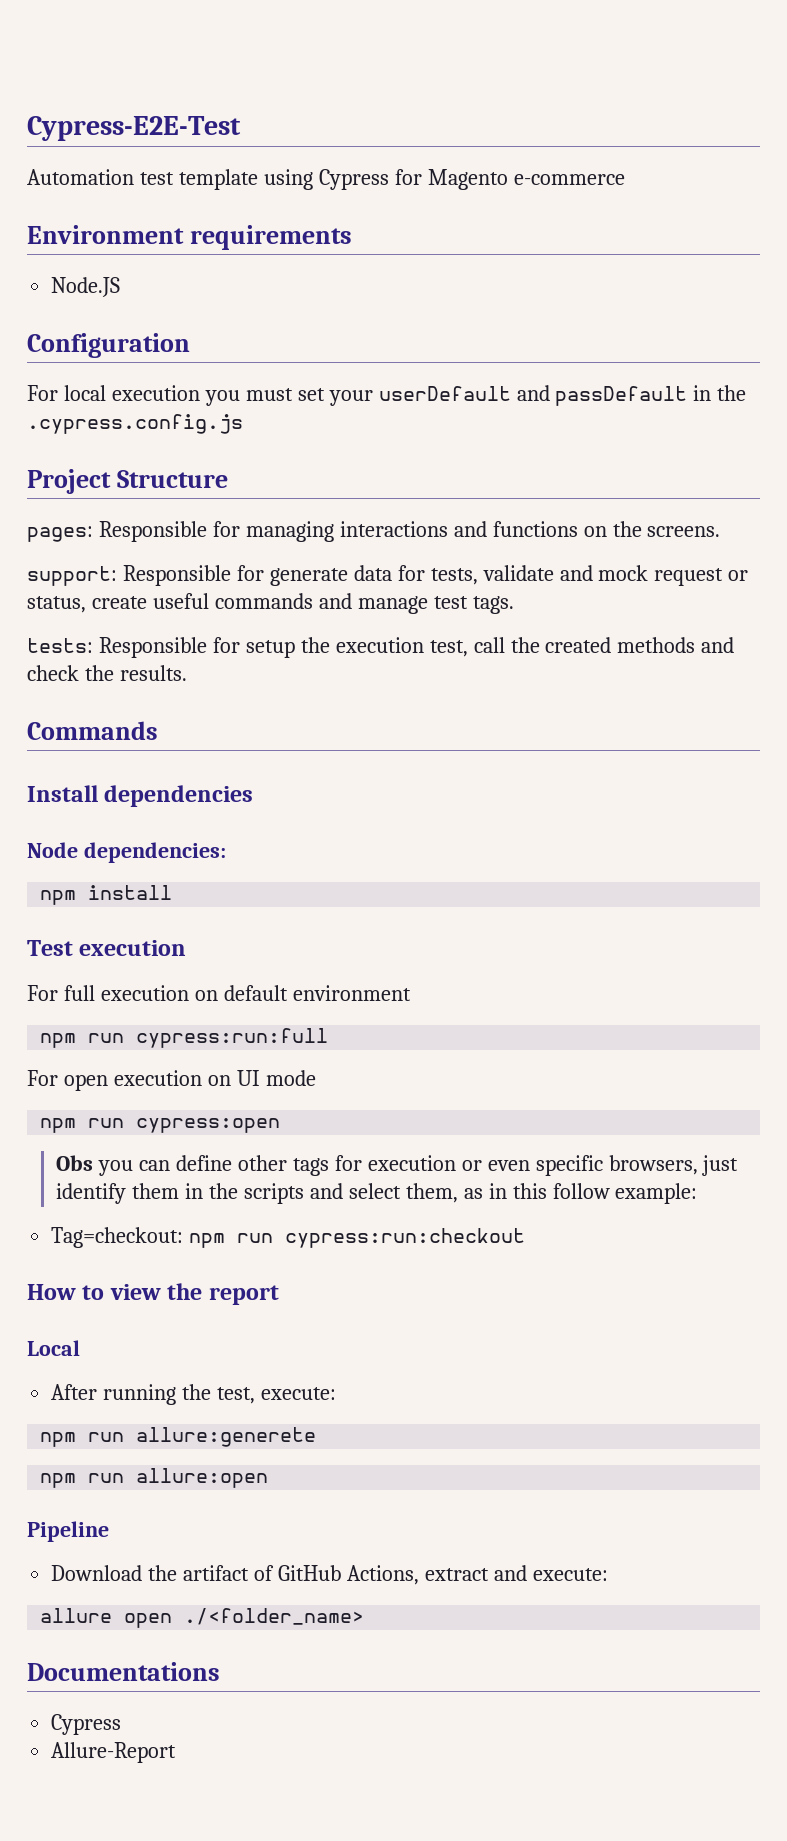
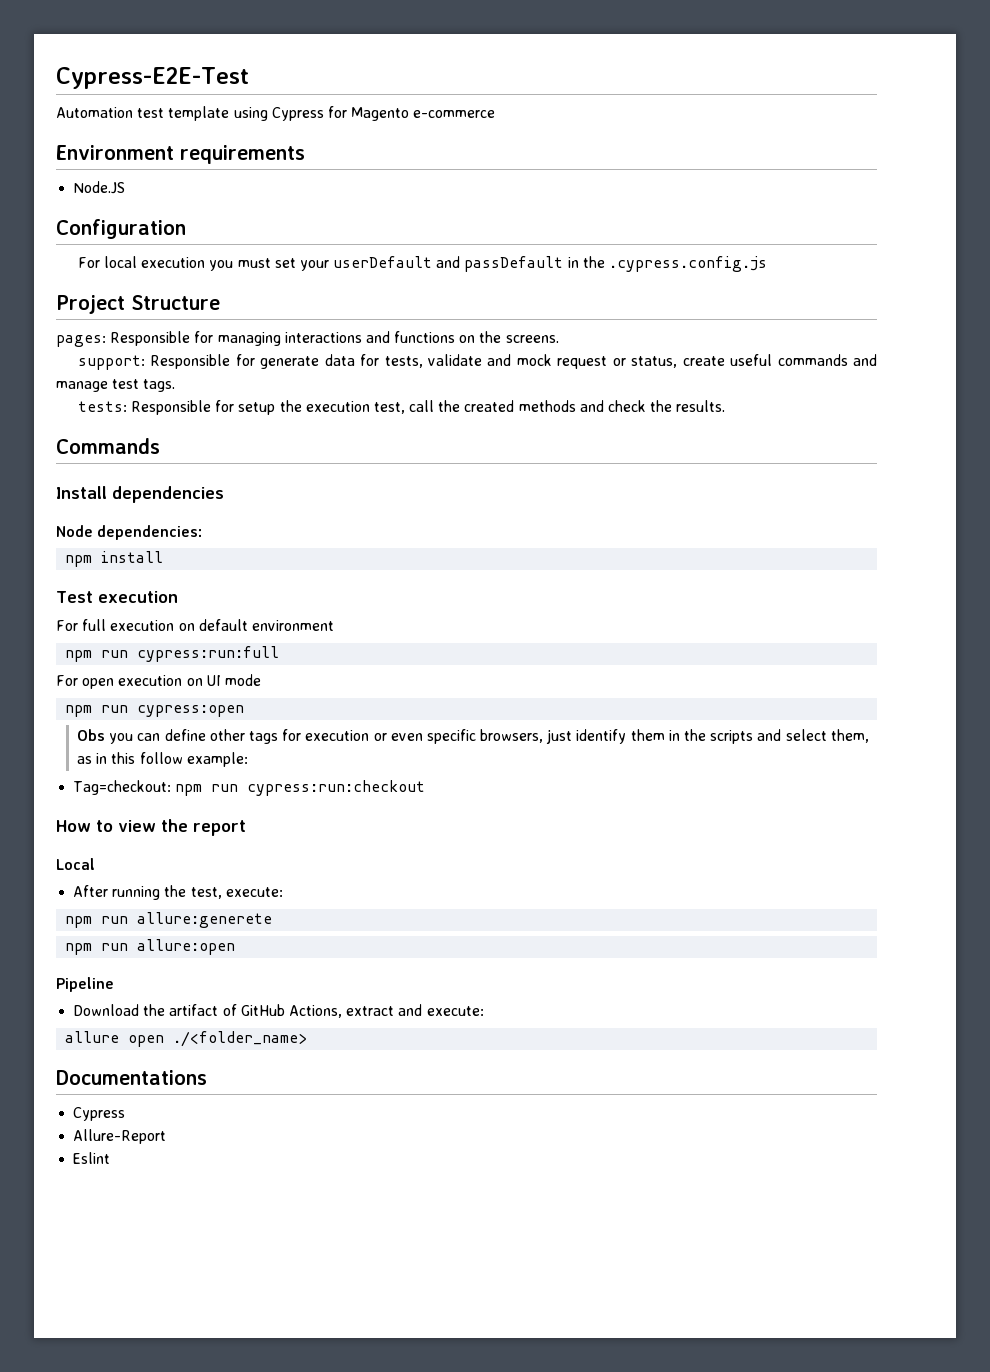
(177, 1752) none -> [73,1152,111,1164] // Eslint

